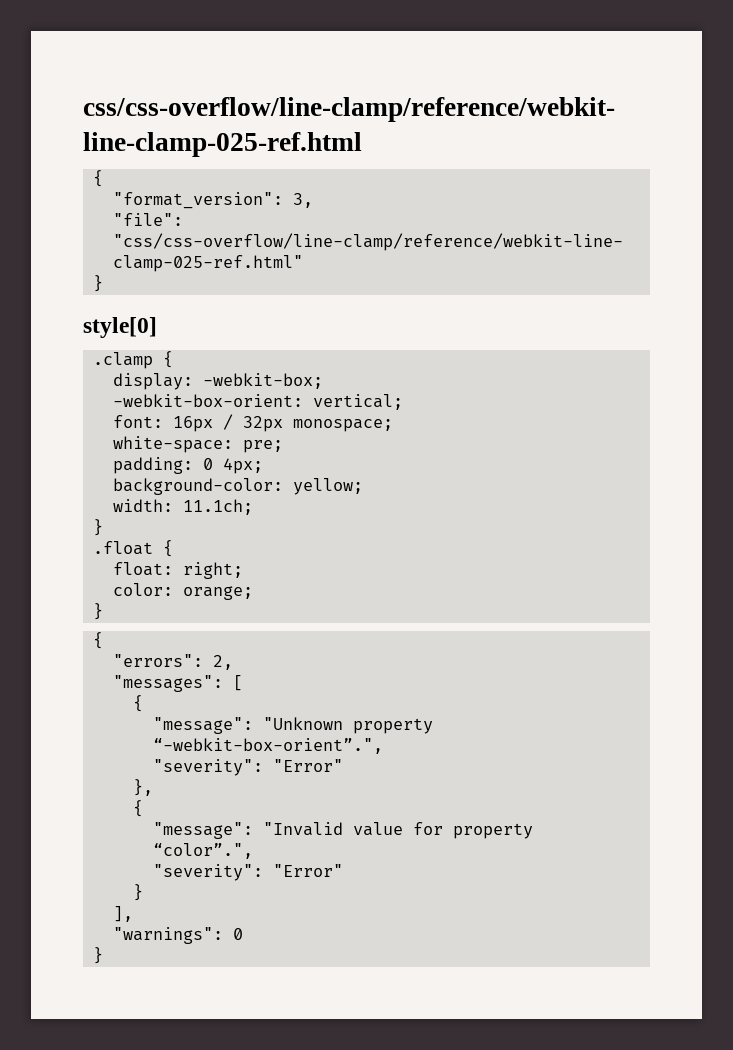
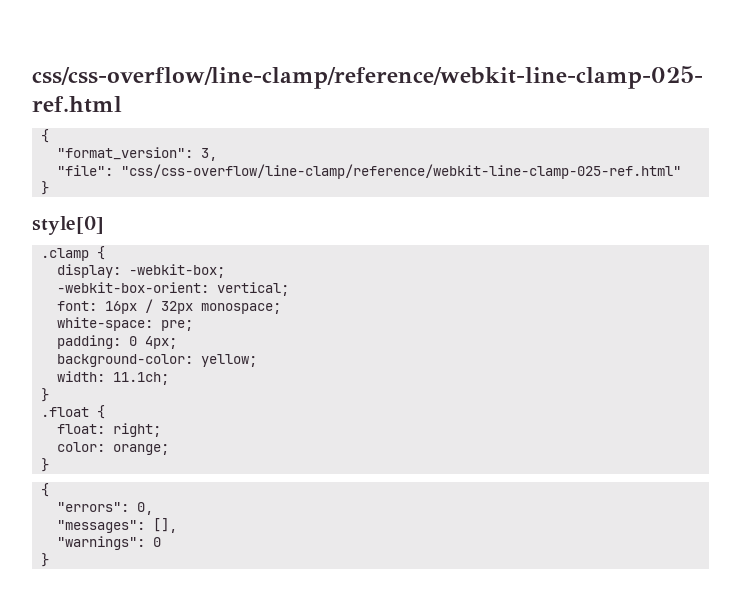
[212,655,233,670] 2, -> [137,502,153,515] 0,
[232,675,243,691] [132,695,143,712] [152,717,433,734] [152,738,383,754] [152,759,343,776] [132,779,153,796] [132,800,143,817] [152,822,533,839] [152,843,253,859] [152,864,343,881] [132,884,143,901] [112,906,133,922] [ // { // "message": "Unknown property “-webkit-box-orient”.", // "severity": "Error" // }, // { // "message": "Invalid value for property “color”.", // "severity": "Error" // } // ], -> [153,518,177,533] [],

